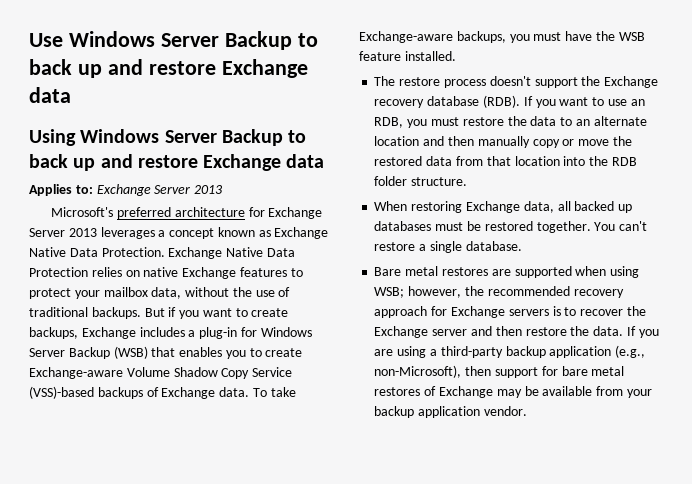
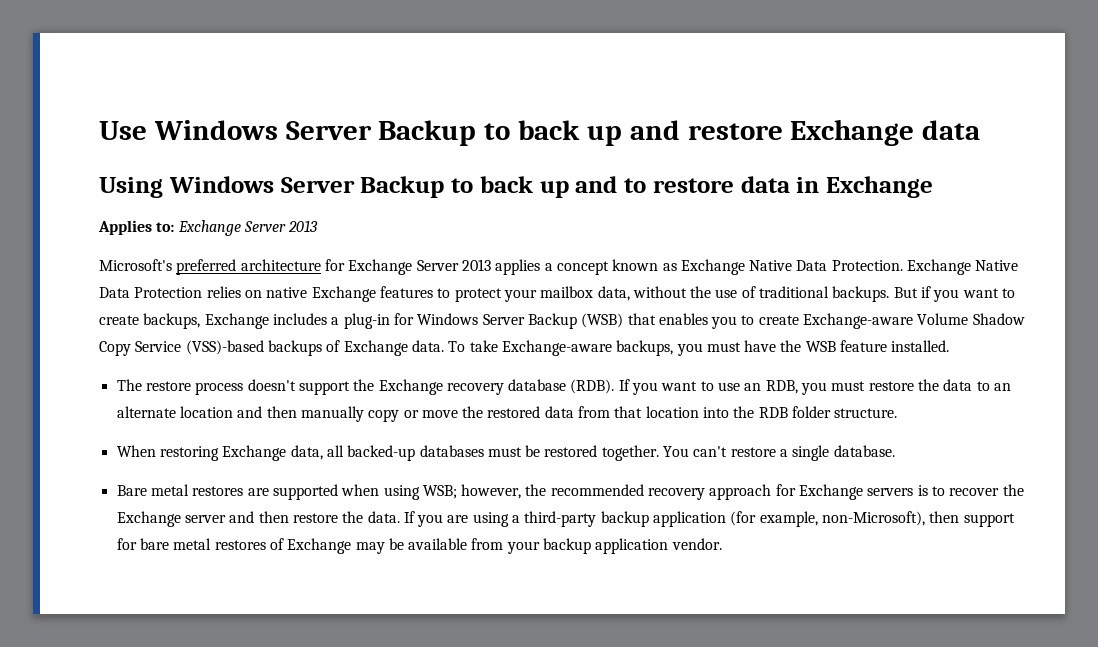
[137,154,325,171] restore Exchange data -> [624,176,933,198] to restore data in Exchange
[100,227,155,239] leverages -> [495,259,541,275] applies
[574,201,633,213] backed up -> [347,445,416,461] backed-up
[615,345,646,358] (e.g., -> [730,511,818,527] (for example,

